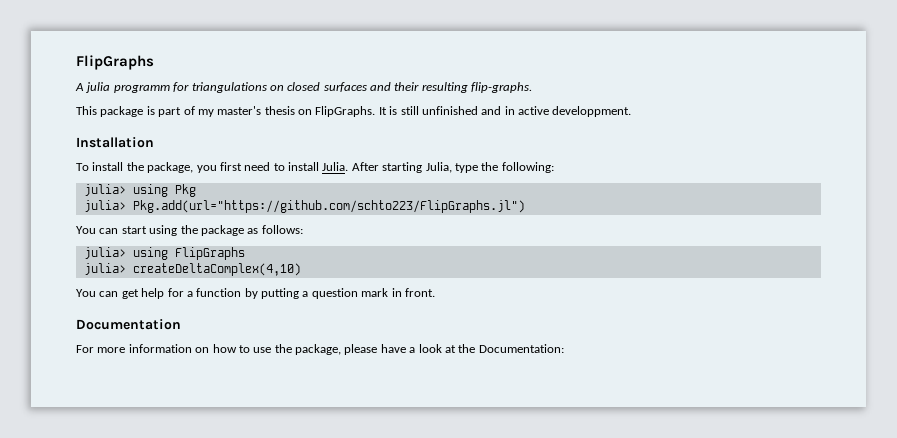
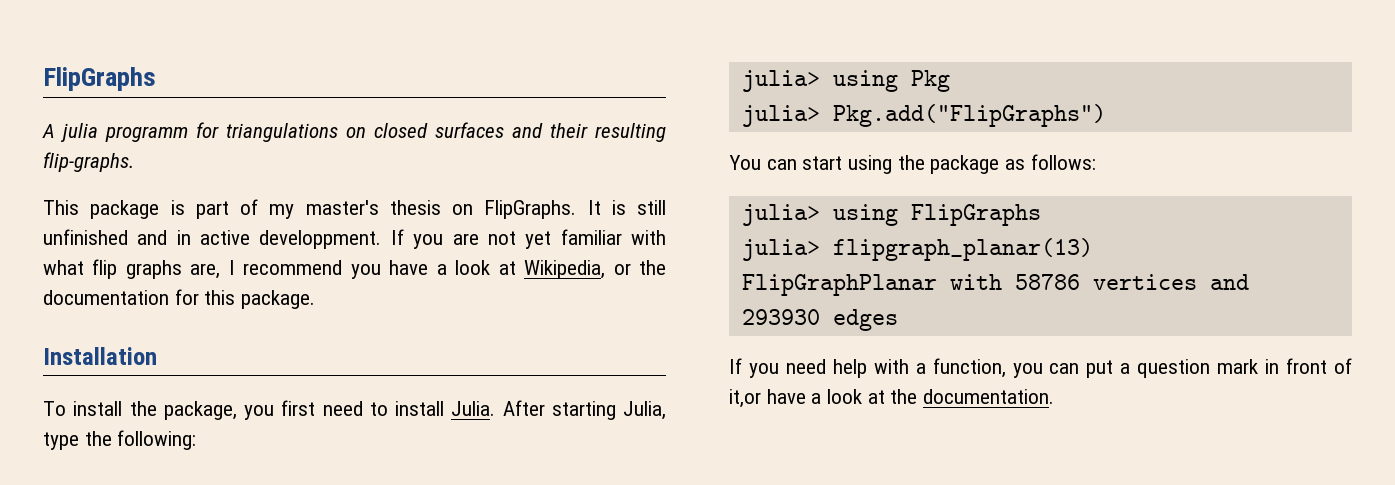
(632, 111) none -> [390,229,667,249] [43,259,666,279] [43,289,316,309] If you are not yet familiar with what flip graphs are, I recommend you have a look at Wikipedia, or the documentation for this package.
[132,200,525,213] Pkg.add(url="https://github.com/schto223/FlipGraphs.jl") -> [832,104,1106,127] Pkg.add("FlipGraphs")
[132,263,301,276] [76,288,435,299] [76,319,181,330] [76,344,378,355] createDeltaComplex(4,10) // You can get help for a function by putting a question mark in front. // Documentation // For more information on how to use the package, please -> [832,238,1093,261] [741,274,1249,296] [741,309,898,331] [729,358,1352,378] [729,389,761,408] flipgraph_planar(13) // FlipGraphPlanar with 58786 vertices and 293930 edges // If you need help with a function, you can put a question mark in front of it,or
[478,344,564,353] Documentation: -> [923,389,1055,404] documentation.

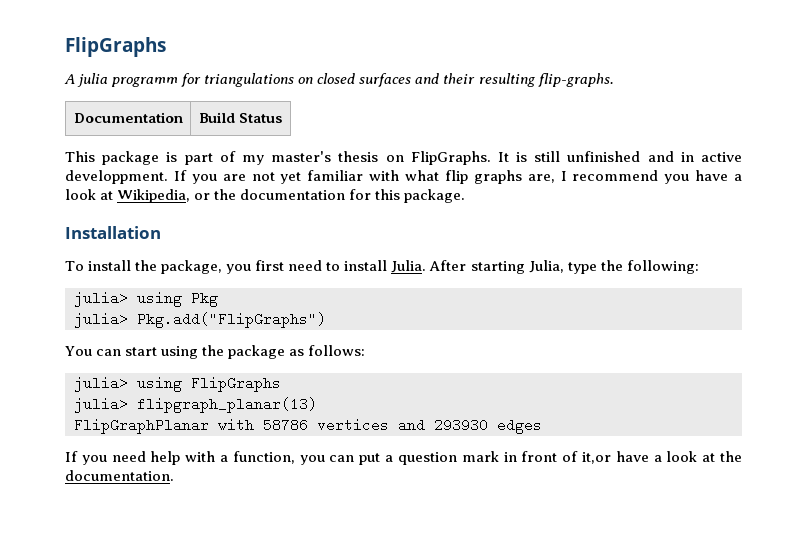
(134, 162) none -> [73,112,183,123] [198,112,283,123] // Documentation | Build Status

